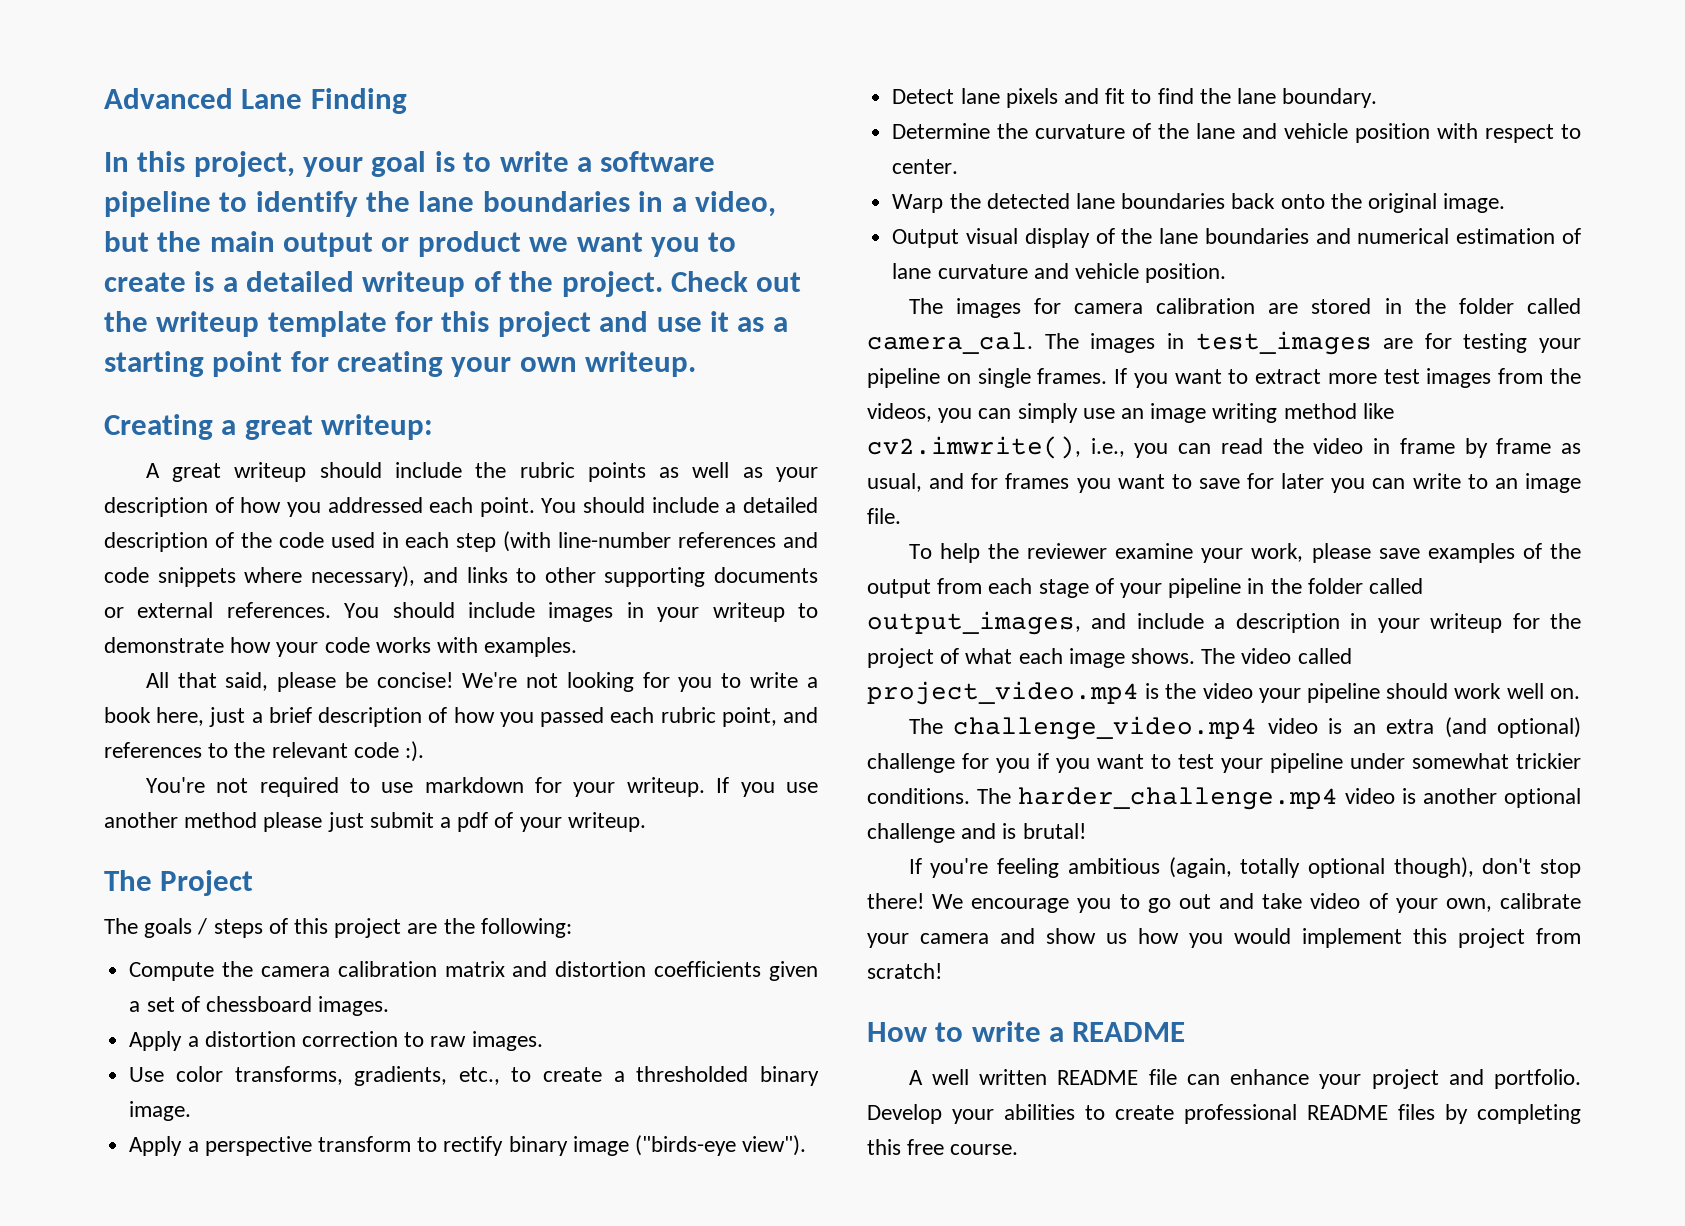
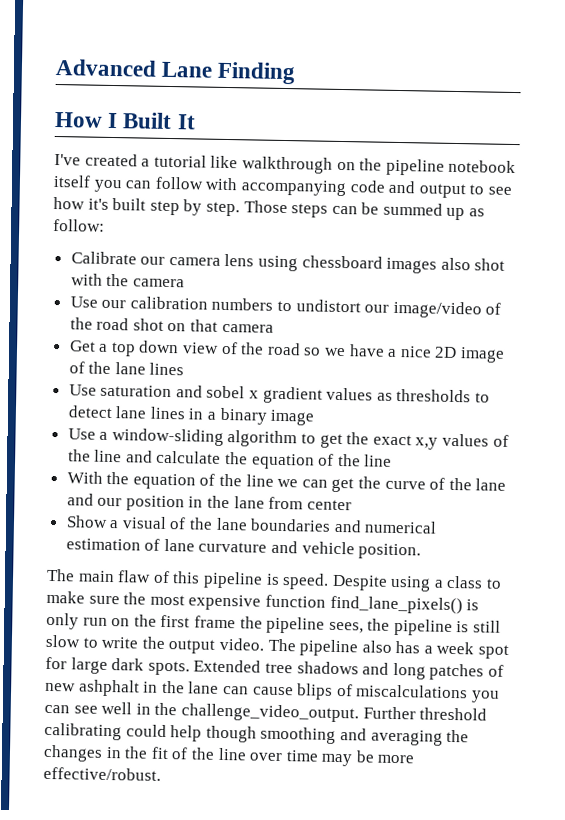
[104,151,716,177] [104,191,776,217] [104,231,737,257] [104,271,802,297] [104,311,788,337] [104,351,697,377] [104,414,434,440] [145,462,818,482] [104,497,818,517] [104,531,818,552] [104,566,818,587] [104,602,818,622] [104,637,578,657] [145,672,818,692] [104,707,819,727] [104,741,425,762] [145,777,818,797] [104,812,646,832] [104,870,254,896] [104,918,572,938] [129,961,818,981] [129,996,390,1016] [129,1031,543,1051] [129,1066,819,1086] [129,1101,192,1121] [129,1135,807,1156] [892,88,1378,108] [892,123,1582,143] [892,159,959,174] [892,193,1506,213] [892,228,1090,248] In this project, your goal is to write a software pipeline to identify the lane boundaries in a video, but the main output or product we want you to create is a detailed writeup of the project. Check out the writeup template for this project and use it as a starting point for creating your own writeup. // Creating a great writeup: // A great writeup should include the rubric points as well as your description of how you addressed each point. You should include a detailed description of the code used in each step (with line-number references and code snippets where necessary), and links to other supporting documents or external references. You should include images in your writeup to demonstrate how your code works with examples. // All that said, please be concise! We're not looking for you to write a book here, just a brief description of how you passed each rubric point, and references to the relevant code :). // You're not required to use markdown for your writeup. If you use another method please just submit a pdf of your writeup. // The Project // The goals / steps of this project are the following: // Compute the camera calibration matrix and distortion coefficients given a set of chessboard images. // Apply a distortion correction to raw images. // Use color transforms, gradients, etc., to create a thresholded binary image. // Apply a perspective transform to rectify binary image ("birds-eye view"). // Detect lane pixels and fit to find the lane boundary. // Determine the curvature of the lane and vehicle position with respect to center. // Warp the detected lane boundaries back onto the original image. // Output visual display -> [54,111,196,130] [54,153,517,176] [53,174,512,199] [53,196,486,221] [53,218,105,232] [70,251,506,274] [70,273,185,288] [69,296,502,319] [69,317,274,333] [68,340,505,363] [68,361,185,376] [68,384,491,404] [67,405,315,426] [67,428,509,450] [67,449,393,470] [66,471,507,493] [66,493,352,512] [65,515,167,529] How I Built It // I've created a tutorial like walkthrough on the pipeline notebook itself you can follow with accompanying code and output to see how it's built step by step. Those steps can be summed up as follow: // Calibrate our camera lens using chessboard images also shot with the camera // Use our calibration numbers to undistort our image/video of the road shot on that camera // Get a top down view of the road so we have a nice 2D image of the lane lines // Use saturation and sobel x gradient values as thresholds to detect lane lines in a binary image // Use a window-sliding algorithm to get the exact x,y values of the line and calculate the equation of the line // With the equation of the line we can get the curve of the lane and our position in the lane from center // Show a visual
[955,298,1581,318] [867,331,1581,355] [867,368,1581,388] [867,403,1394,423] [867,436,1582,459] [867,473,1581,493] [867,508,901,524] [908,543,1581,563] [867,578,1424,598] [867,611,1581,635] [867,648,1352,668] [867,681,1580,705] [908,716,1581,740] [867,753,1581,773] [867,787,1581,810] [867,823,1086,843] [908,857,1581,878] [867,893,1581,913] [867,928,1581,948] [867,963,942,979] [867,1021,1186,1042] [908,1069,1581,1089] [867,1104,1581,1124] [867,1139,1019,1155] images for camera calibration are stored in the folder called camera_cal. The images in test_images are for testing your pipeline on single frames. If you want to extract more test images from the videos, you can simply use an image writing method like cv2.imwrite(), i.e., you can read the video in frame by frame as usual, and for frames you want to save for later you can write to an image file. // To help the reviewer examine your work, please save examples of the output from each stage of your pipeline in the folder called output_images, and include a description in your writeup for the project of what each image shows. The video called project_video.mp4 is the video your pipeline should work well on. // The challenge_video.mp4 video is an extra (and optional) challenge for you if you want to test your pipeline under somewhat trickier conditions. The harder_challenge.mp4 video is another optional challenge and is brutal! // If you're feeling ambitious (again, totally optional though), don't stop there! We encourage you to go out and take video of your own, calibrate your camera and show us how you would implement this project from scratch! // How to write a README // A well written README file can enhance your project and portfolio. Develop your abilities to create professional README files by completing this free course. -> [77,570,503,592] [46,590,480,615] [46,612,502,636] [45,634,510,660] [45,656,504,681] [45,679,500,703] [44,701,488,723] [44,722,470,746] [43,744,415,767] [43,766,161,781] main flaw of this pipeline is speed. Despite using a class to make sure the most expensive function find_lane_pixels() is only run on the first frame the pipeline sees, the pipeline is still slow to write the output video. The pipeline also has a week spot for large dark spots. Extended tree shadows and long patches of new ashphalt in the lane can cause blips of miscalculations you can see well in the challenge_video_output. Further threshold calibrating could help though smoothing and averaging the changes in the fit of the line over time may be more effective/robust.

